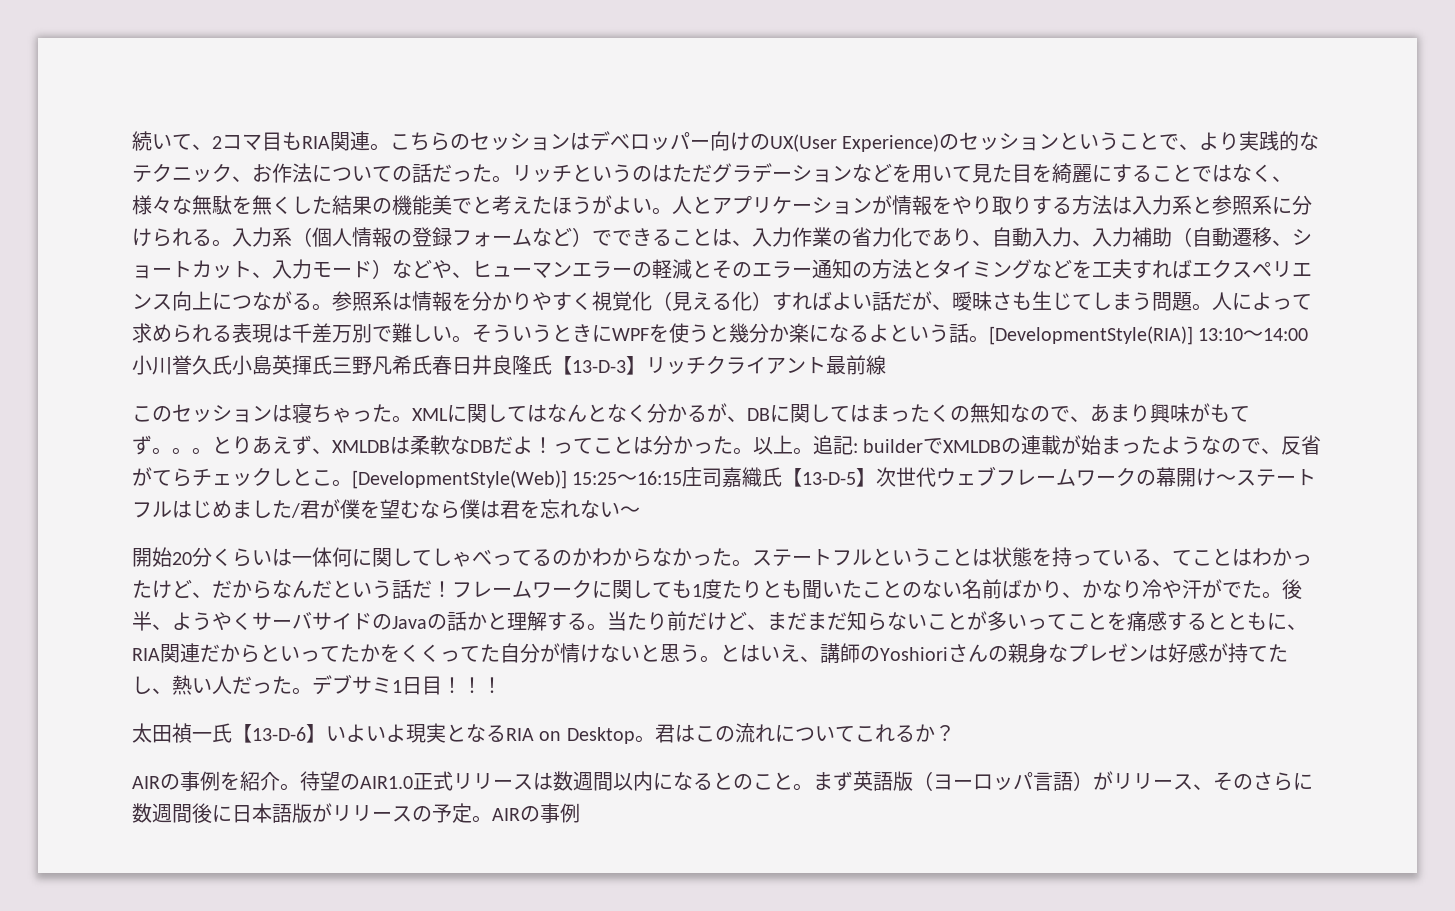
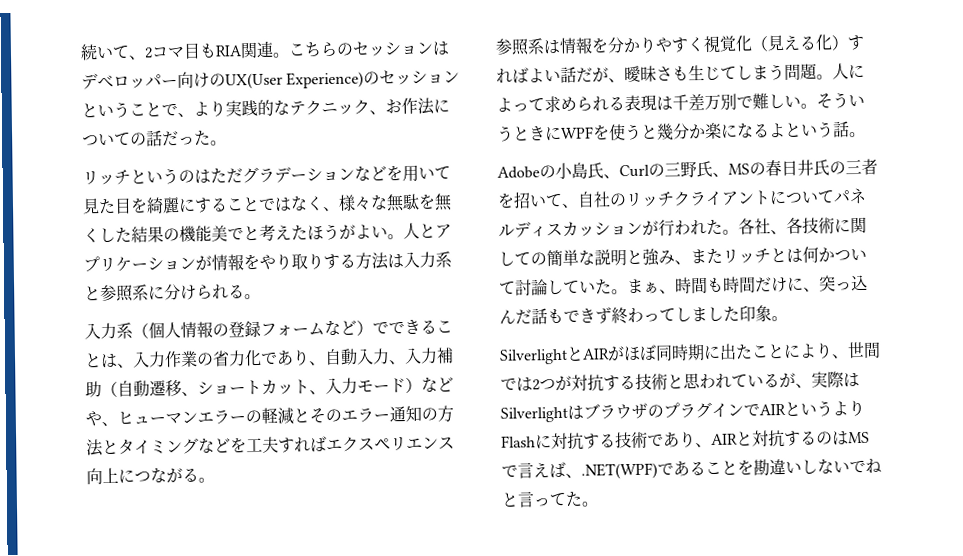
(512, 179) none -> (227, 143) //
(232, 243) none -> (261, 296) //
(332, 307) none -> (215, 480) //
[989,326,1309,345] [132,355,646,375] [DevelopmentStyle(RIA)] 13:10～14:00小川誉久氏小島英揮氏三野凡希氏春日井良隆氏【13-D-3】 -> [497,158,878,180] [497,191,627,209] // Adobeの小島氏、Curlの三野氏、MSの春日井氏の三者を招いて、自社の
[826,355,886,375] [132,403,1250,423] [132,435,1322,455] [132,466,1317,489] [132,499,640,519] [132,547,1312,567] [132,579,1302,599] [132,611,1307,632] [132,643,1288,663] [132,674,502,695] [132,723,955,744] [132,771,1313,791] [132,803,580,823] 最前線 // このセッションは寝ちゃった。XMLに関してはなんとなく分かるが、DBに関してはまったくの無知なので、あまり興味がもてず。。。とりあえず、XMLDBは柔軟なDBだよ！ってことは分かった。以上。追記: builderでXMLDBの連載が始まったようなので、反省がてらチェックしとこ。[DevelopmentStyle(Web)] 15:25～16:15庄司嘉織氏【13-D-5】次世代ウェブフレームワークの幕開け～ステートフルはじめました/君が僕を望むなら僕は君を忘れない～ // 開始20分くらいは一体何に関してしゃべってるのかわからなかった。ステートフルということは状態を持っている、てことはわかったけど、だからなんだという話だ！フレームワークに関しても1度たりとも聞いたことのない名前ばかり、かなり冷や汗がでた。後半、ようやくサーバサイドのJavaの話かと理解する。当たり前だけど、まだまだ知らないことが多いってことを痛感するとともに、RIA関連だからといってたかをくくってた自分が情けないと思う。とはいえ、講師のYoshioriさんの親身なプレゼンは好感が持てたし、熱い人だった。デブサミ1日目！！！ // 太田禎一氏【13-D-6】いよいよ現実となるRIA on Desktop。君はこの流れについてこれるか？ // AIRの事例を紹介。待望のAIR1.0正式リリースは数週間以内になるとのこと。まず英語版（ヨーロッパ言語）がリリース、そのさらに数週間後に日本語版がリリースの予定。AIRの事例 -> [769,187,867,205] [498,216,867,238] [498,246,867,267] [499,274,868,296] [499,305,788,325] [499,341,881,365] [500,371,860,392] [500,399,865,423] [501,430,870,450] [501,458,882,480] [501,491,599,508] についてパネルディスカッションが行われた。各社、各技術に関しての簡単な説明と強み、またリッチとは何かついて討論していた。まぁ、時間も時間だけに、突っ込んだ話もできず終わってしました印象。 // SilverlightとAIRがほぼ同時期に出たことにより、世間では2つが対抗する技術と思われているが、実際はSilverlightはブラウザのプラグインでAIRというよりFlashに対抗する技術であり、AIRと対抗するのはMSで言えば、.NET(WPF)であることを勘違いしないでねと言ってた。

